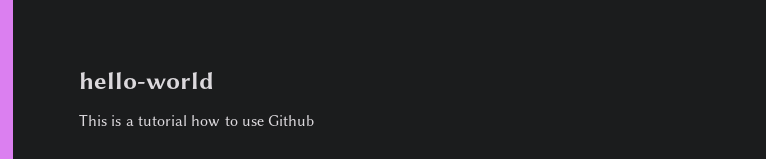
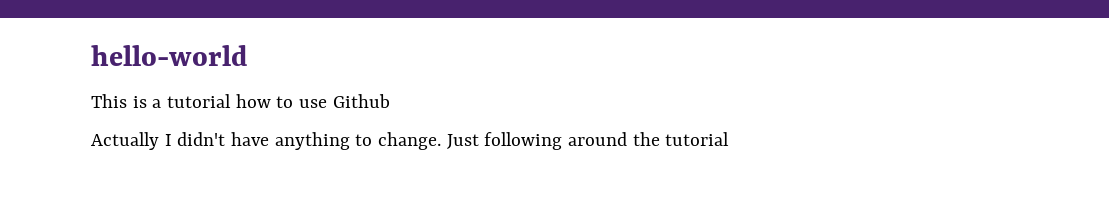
(315, 120) none -> [91,132,730,150] // Actually I didn't have anything to change. Just following around the tutorial

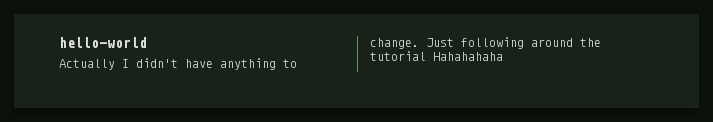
[91,94,390,108] // This is a tutorial how to use Github -> (147, 42) none
(730, 139) none -> [433,52,503,61] Hahahahaha

